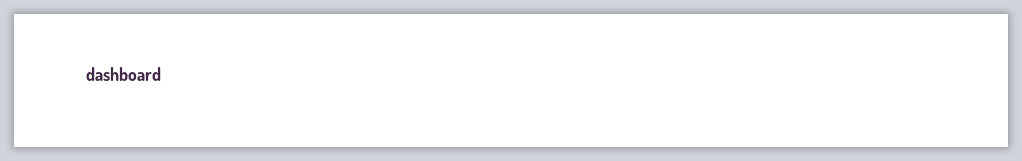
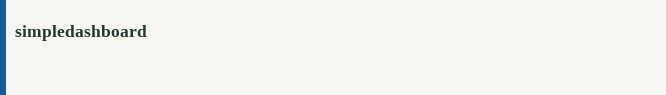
[86,67,161,81] dashboard -> [15,25,147,41] simpledashboard

